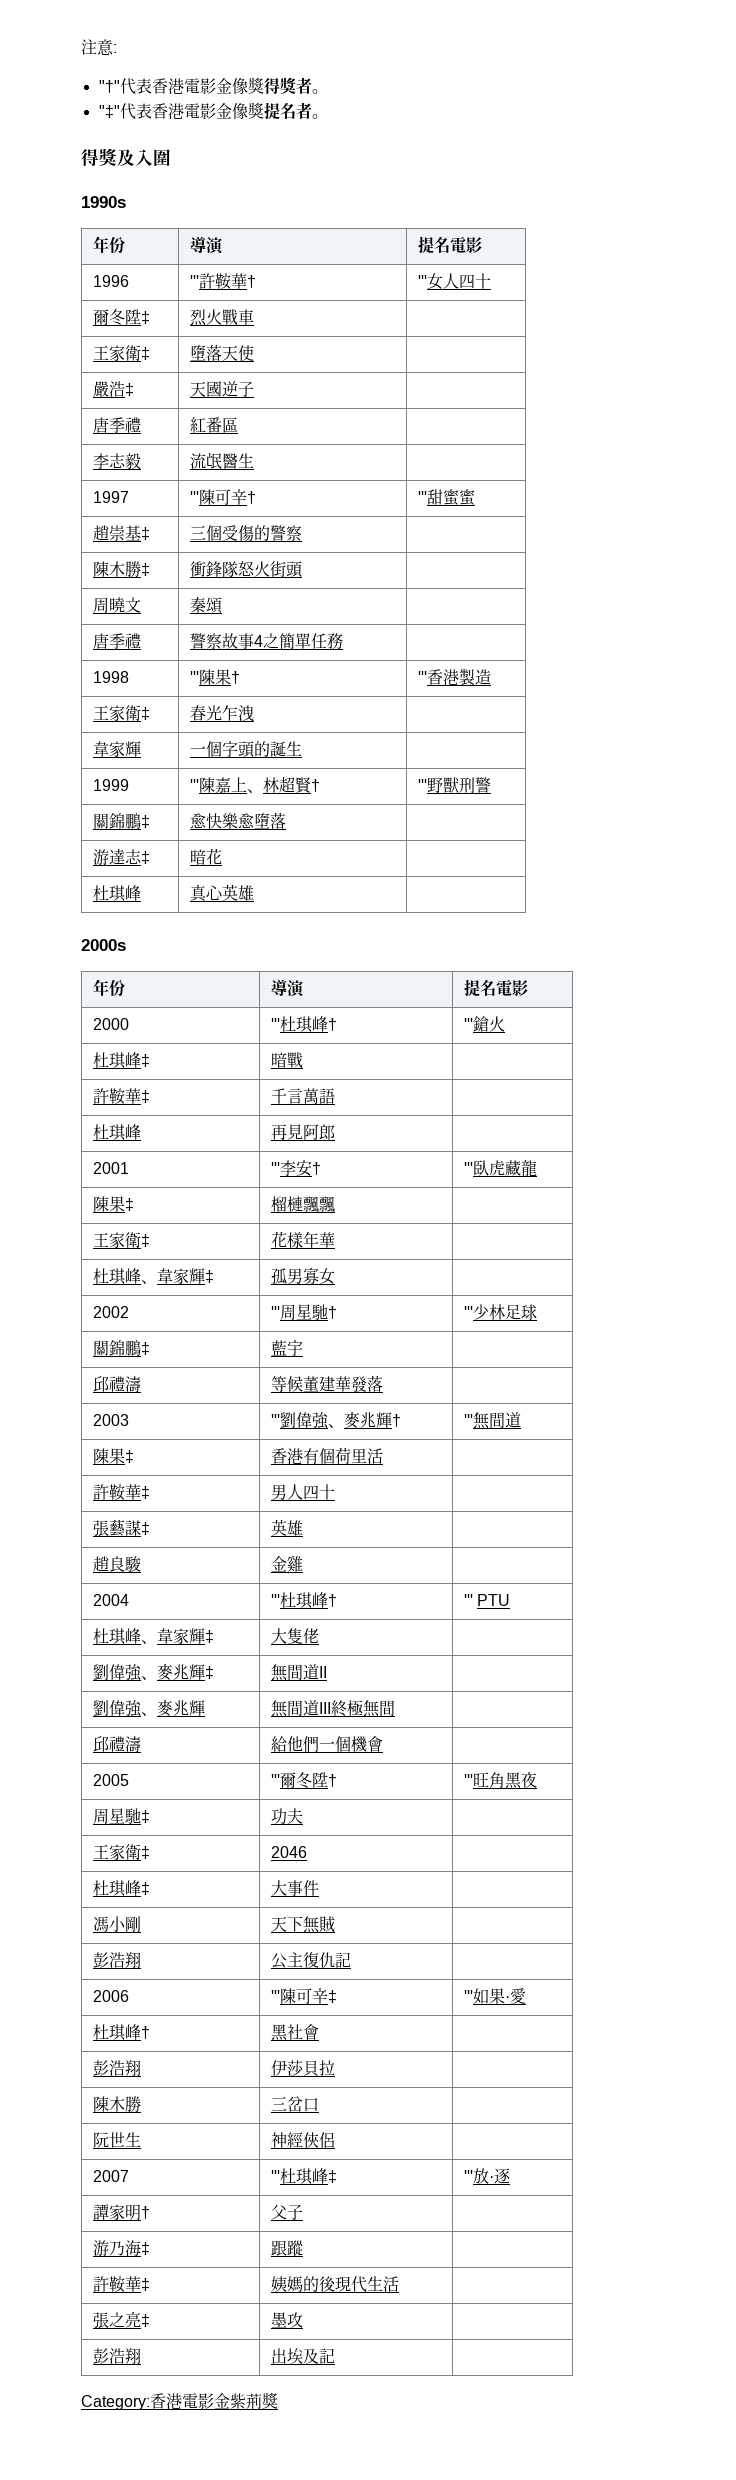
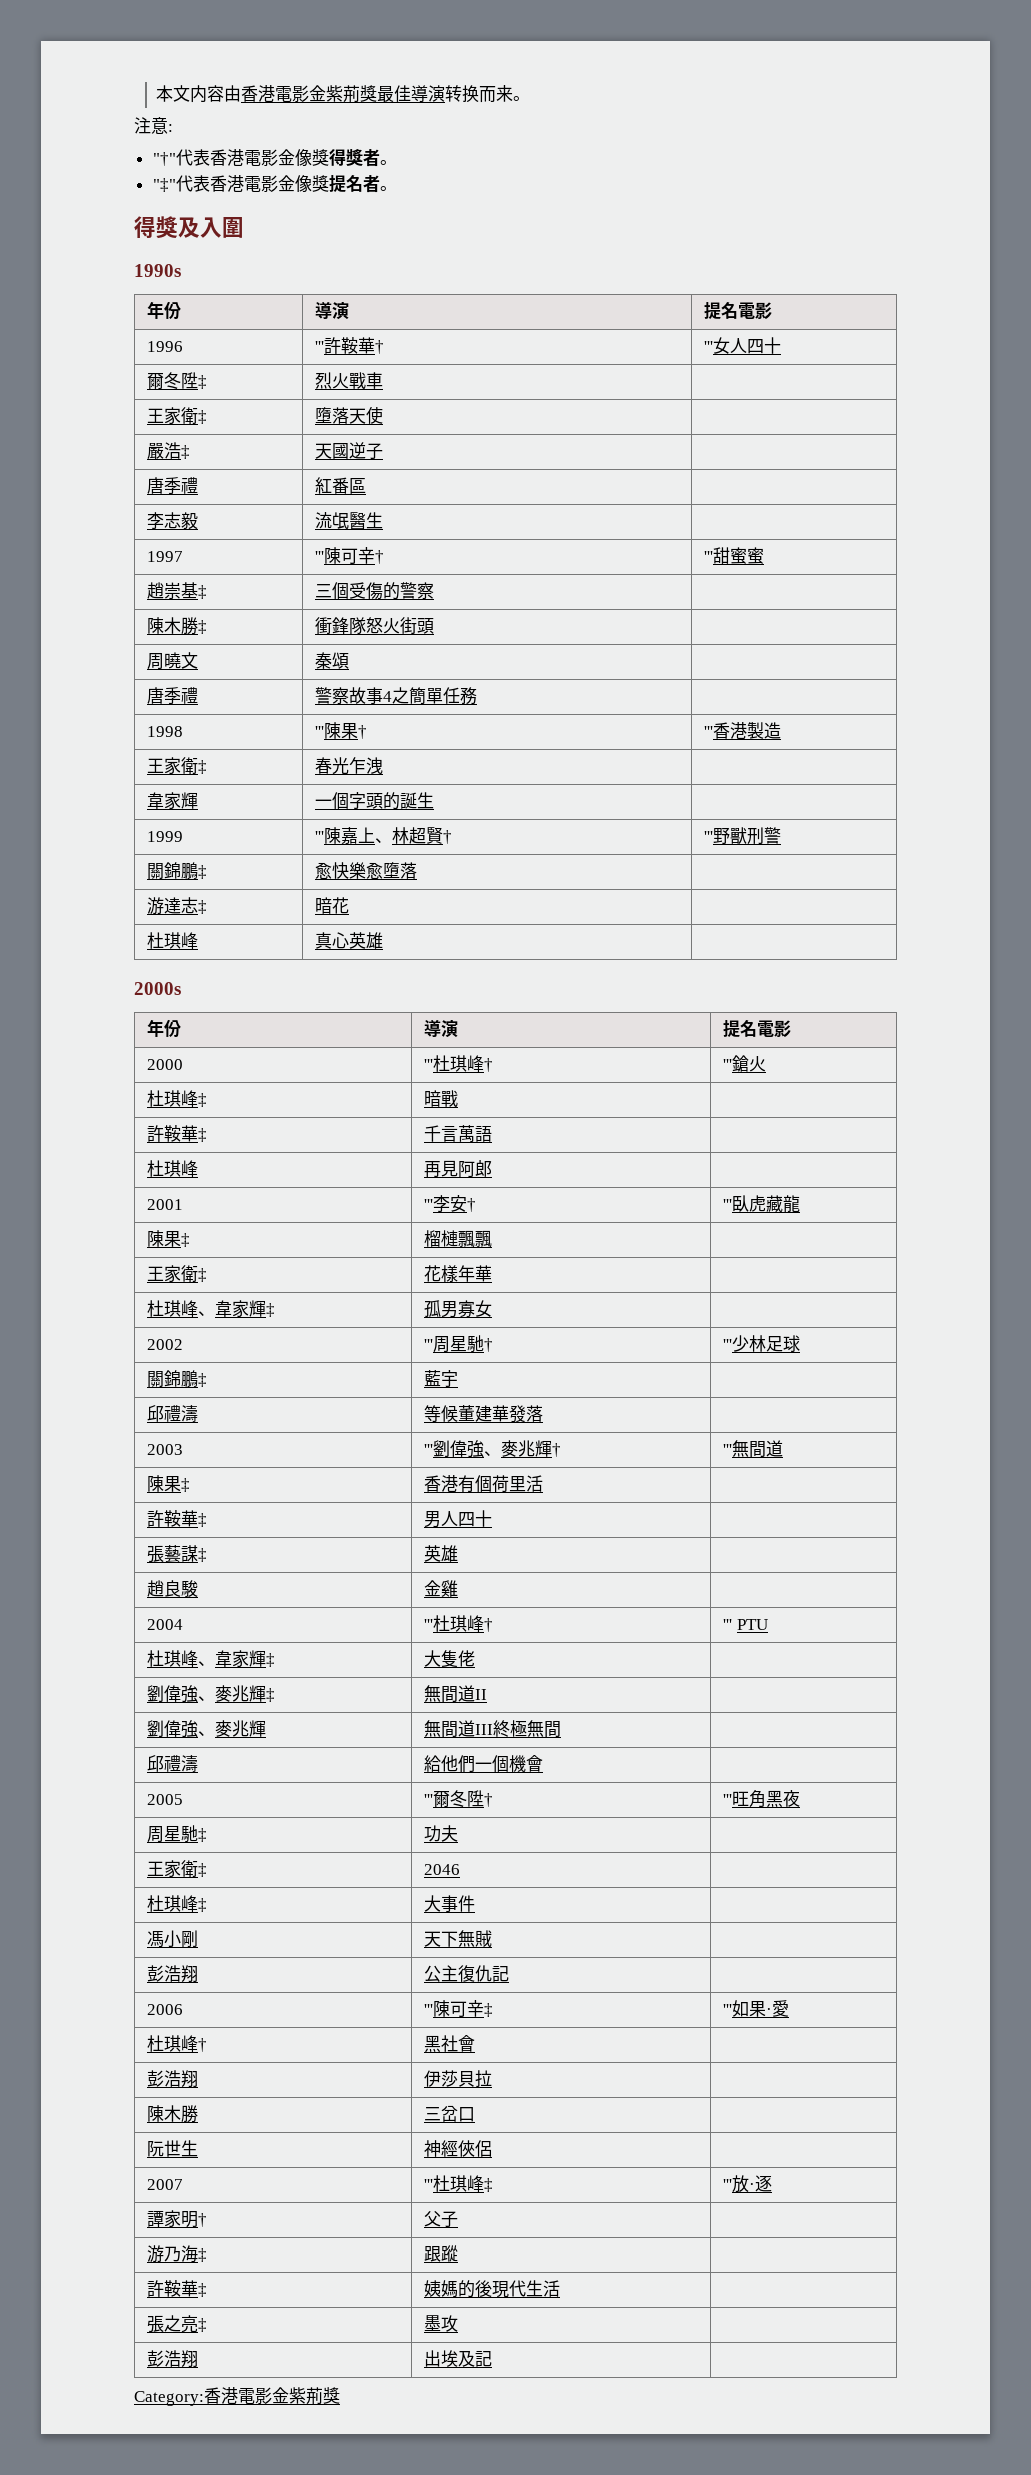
(81, 47) none -> [156,85,531,103] 本文内容由香港電影金紫荊獎最佳導演转换而来。 //

